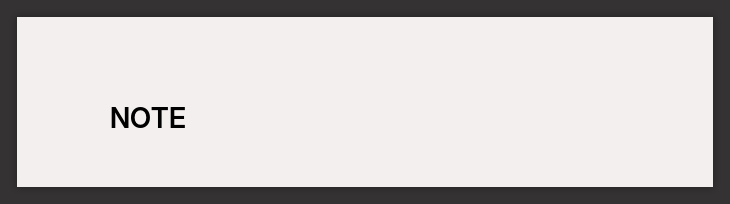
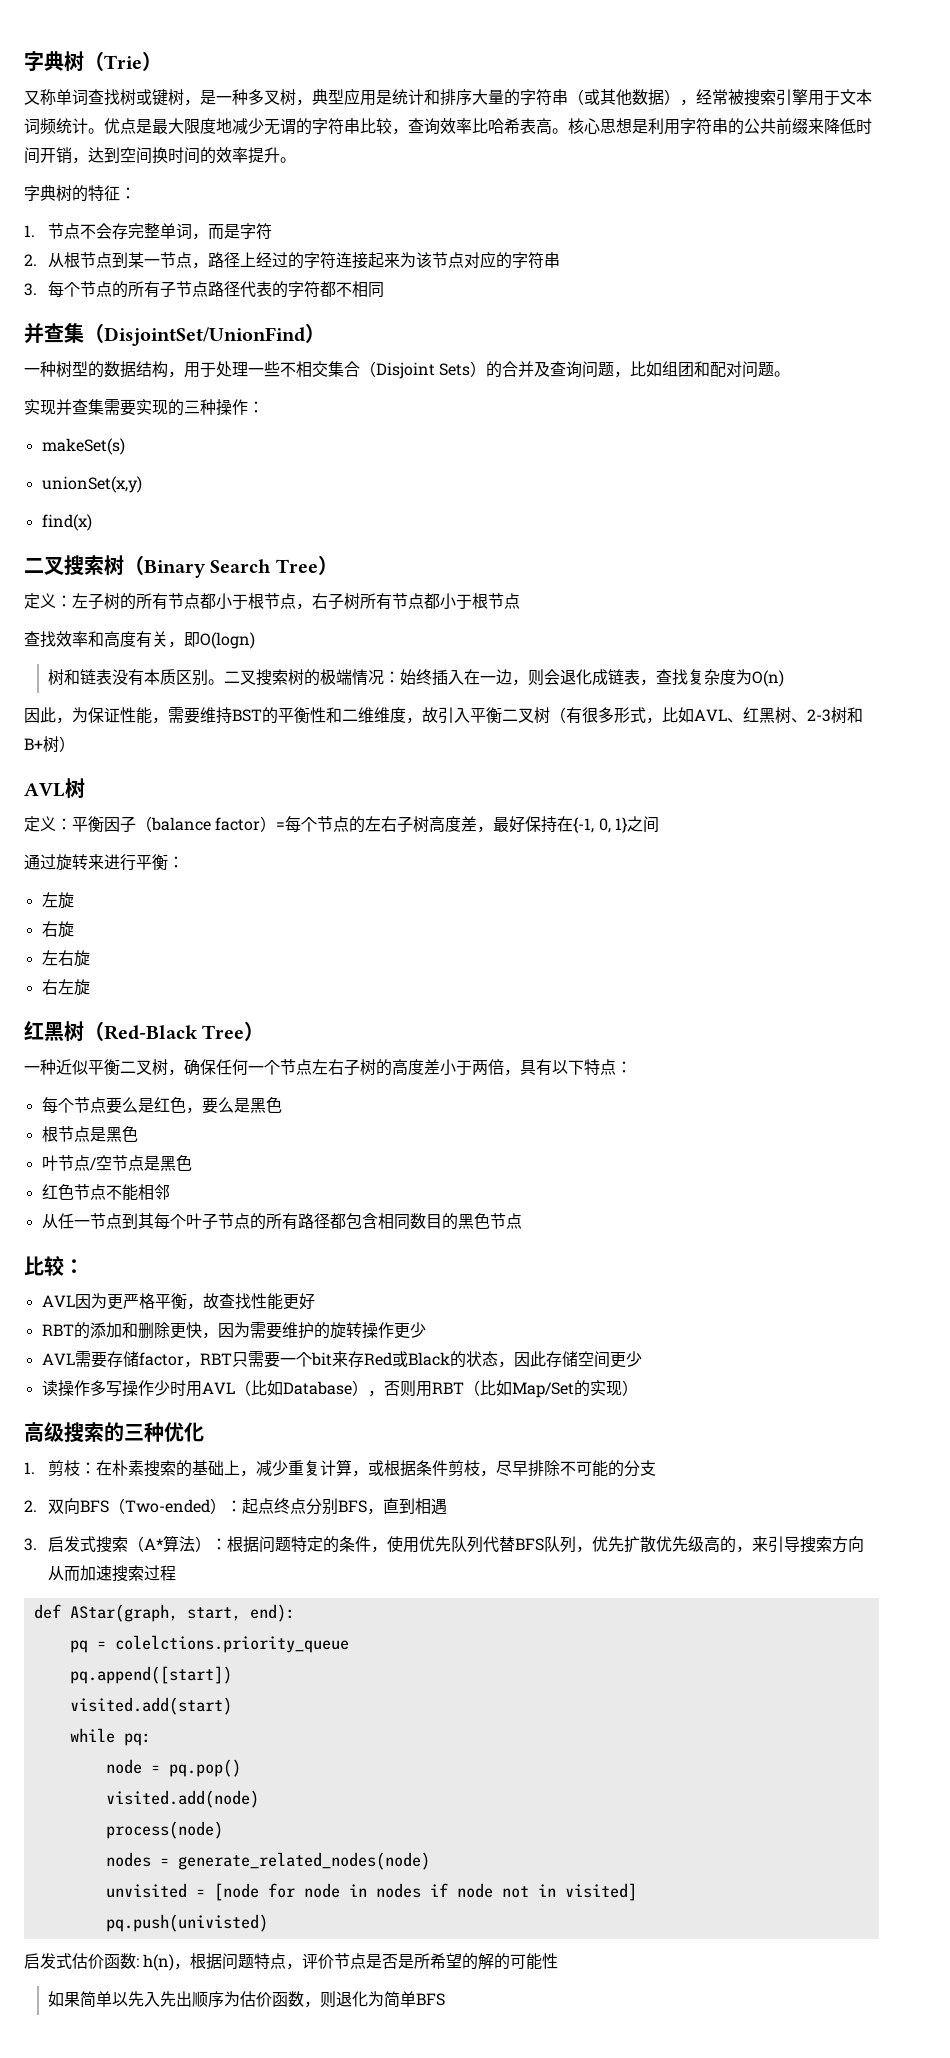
[110,107,186,128] NOTE -> [24,51,162,72] [24,88,872,106] [24,118,872,135] [24,147,296,164] [24,185,136,202] [24,223,272,240] [24,251,560,269] [24,281,384,298] [24,323,325,346] [24,361,791,379] [24,399,264,416] [41,438,125,455] [41,476,142,493] [41,514,92,531] [24,555,338,578] [24,593,520,610] [24,631,255,649] [47,669,784,687] [24,707,863,724] [24,736,75,753] [24,778,85,799] [24,816,659,833] [24,854,184,871] [41,892,74,909] [41,921,74,938] [41,950,90,967] [41,979,90,996] [24,1021,265,1042] [24,1059,632,1076] [41,1097,282,1114] [41,1126,138,1142] [41,1155,192,1171] [41,1184,170,1201] [41,1213,522,1230] [24,1255,84,1276] [41,1293,315,1310] [41,1322,426,1339] [41,1351,642,1368] [41,1380,638,1398] [24,1422,204,1443] [24,1459,656,1477] [24,1498,447,1515] [24,1535,864,1553] [47,1565,176,1582] [33,1604,295,1622] [69,1635,349,1653] [69,1666,232,1684] [69,1697,232,1715] [69,1728,151,1746] [105,1759,241,1777] [105,1790,259,1808] [105,1821,223,1839] [105,1852,430,1870] [105,1883,637,1901] [105,1914,268,1932] [24,1953,559,1971] [47,1991,445,2008] 字典树（Trie） // 又称单词查找树或键树，是一种多叉树，典型应用是统计和排序大量的字符串（或其他数据），经常被搜索引擎用于文本词频统计。优点是最大限度地减少无谓的字符串比较，查询效率比哈希表高。核心思想是利用字符串的公共前缀来降低时间开销，达到空间换时间的效率提升。 // 字典树的特征： // 1.节点不会存完整单词，而是字符 // 2.从根节点到某一节点，路径上经过的字符连接起来为该节点对应的字符串 // 3.每个节点的所有子节点路径代表的字符都不相同 // 并查集（DisjointSet/UnionFind） // 一种树型的数据结构，用于处理一些不相交集合（Disjoint Sets）的合并及查询问题，比如组团和配对问题。 // 实现并查集需要实现的三种操作： // makeSet(s) // unionSet(x,y) // find(x) // 二叉搜索树（Binary Search Tree） // 定义：左子树的所有节点都小于根节点，右子树所有节点都小于根节点 // 查找效率和高度有关，即O(logn) // 树和链表没有本质区别。二叉搜索树的极端情况：始终插入在一边，则会退化成链表，查找复杂度为O(n) // 因此，为保证性能，需要维持BST的平衡性和二维维度，故引入平衡二叉树（有很多形式，比如AVL、红黑树、2-3树和B+树） // AVL树 // 定义：平衡因子（balance factor）=每个节点的左右子树高度差，最好保持在{-1, 0, 1}之间 // 通过旋转来进行平衡： // 左旋 // 右旋 // 左右旋 // 右左旋 // 红黑树（Red-Black Tree） // 一种近似平衡二叉树，确保任何一个节点左右子树的高度差小于两倍，具有以下特点： // 每个节点要么是红色，要么是黑色 // 根节点是黑色 // 叶节点/空节点是黑色 // 红色节点不能相邻 // 从任一节点到其每个叶子节点的所有路径都包含相同数目的黑色节点 // 比较： // AVL因为更严格平衡，故查找性能更好 // RBT的添加和删除更快，因为需要维护的旋转操作更少 // AVL需要存储factor，RBT只需要一个bit来存Red或Black的状态，因此存储空间更少 // 读操作多写操作少时用AVL（比如Database），否则用RBT（比如Map/Set的实现） // 高级搜索的三种优化 // 1.剪枝：在朴素搜索的基础上，减少重复计算，或根据条件剪枝，尽早排除不可能的分支 // 2.双向BFS（Two-ended）：起点终点分别BFS，直到相遇 // 3.启发式搜索（A*算法）：根据问题特定的条件，使用优先队列代替BFS队列，优先扩散优先级高的，来引导搜索方向从而加速搜索过程 // def AStar(graph, start, end): // pq = colelctions.priority_queue // pq.append([start]) // visited.add(start) // while pq: // node = pq.pop() // visited.add(node) // process(node) // nodes = generate_related_nodes(node) // unvisited = [node for node in nodes if node not in visited] // pq.push(univisted) // 启发式估价函数: h(n)，根据问题特点，评价节点是否是所希望的解的可能性 // 如果简单以先入先出顺序为估价函数，则退化为简单BFS

